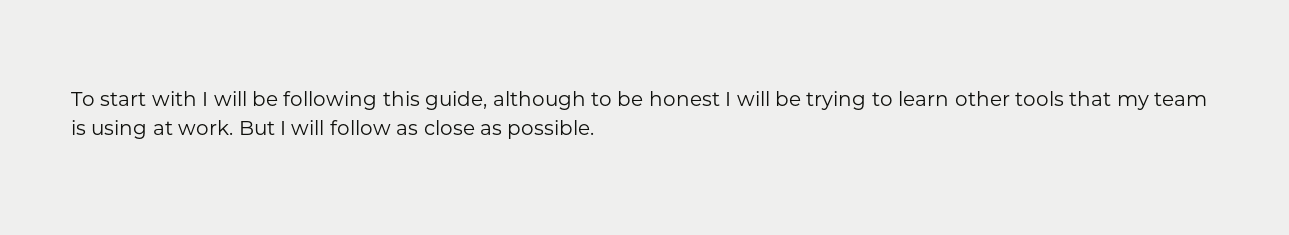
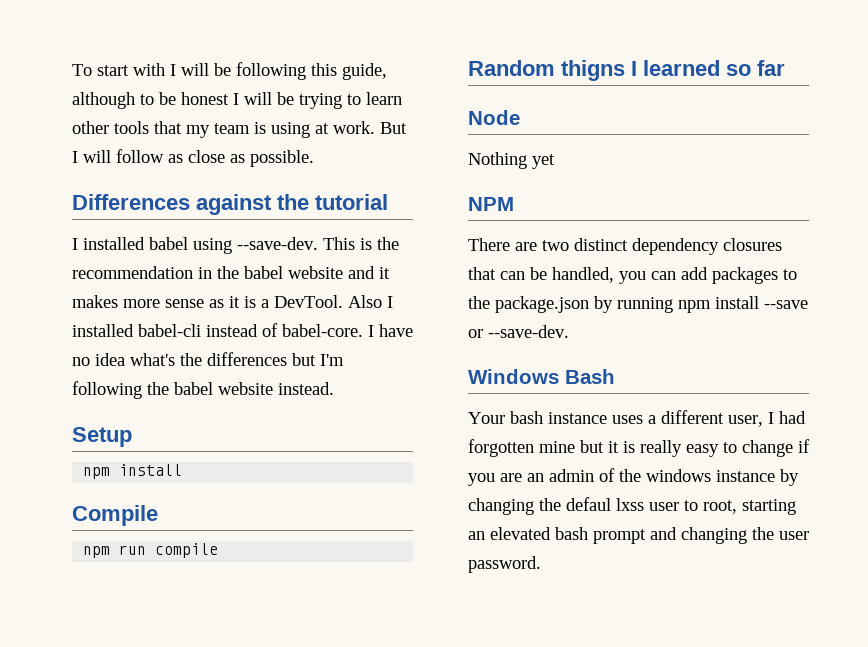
(595, 129) none -> [72,194,388,215] [72,237,399,254] [72,266,390,279] [72,295,393,308] [72,323,413,337] [72,352,344,366] [72,381,334,399] [72,427,132,447] [83,464,183,479] [72,505,158,526] [83,543,219,558] [468,60,785,81] [468,110,520,125] [468,152,555,169] [468,197,514,211] [468,238,782,255] [468,267,797,284] [468,296,808,313] [468,325,569,338] [468,369,615,384] [468,410,806,427] [468,439,810,457] [468,468,799,486] [468,497,796,515] [468,527,809,544] [468,556,541,573] // Differences against the tutorial // I installed babel using --save-dev. This is the recommendation in the babel website and it makes more sense as it is a DevTool. Also I installed babel-cli instead of babel-core. I have no idea what's the differences but I'm following the babel website instead. // Setup // npm install // Compile // npm run compile // Random thigns I learned so far // Node // Nothing yet // NPM // There are two distinct dependency closures that can be handled, you can add packages to the package.json by running npm install --save or --save-dev. // Windows Bash // Your bash instance uses a different user, I had forgotten mine but it is really easy to change if you are an admin of the windows instance by changing the defaul lxss user to root, starting an elevated bash prompt and changing the user password.

